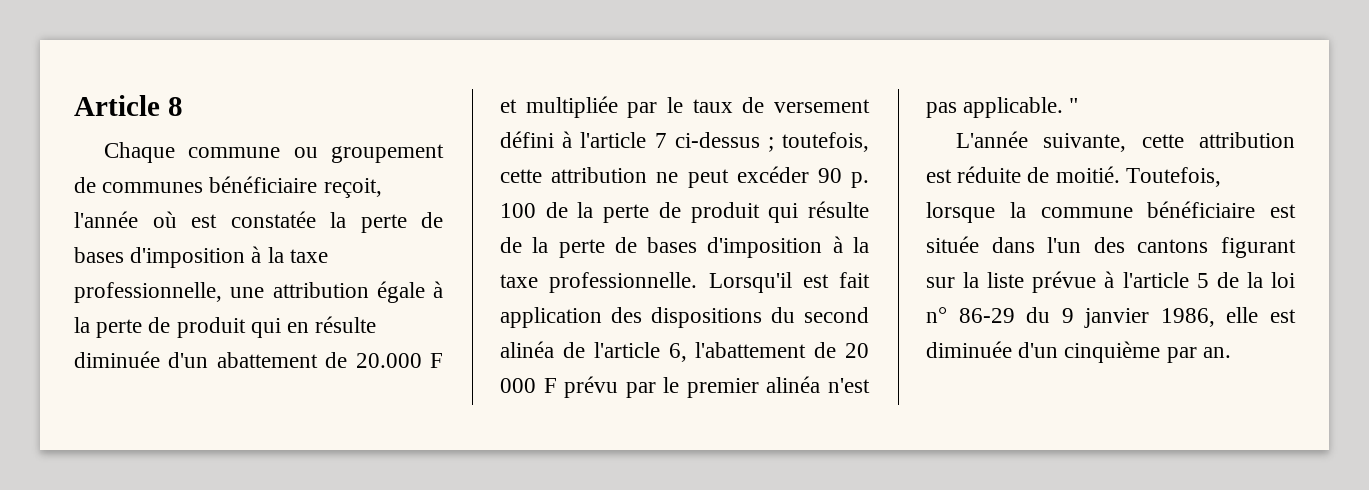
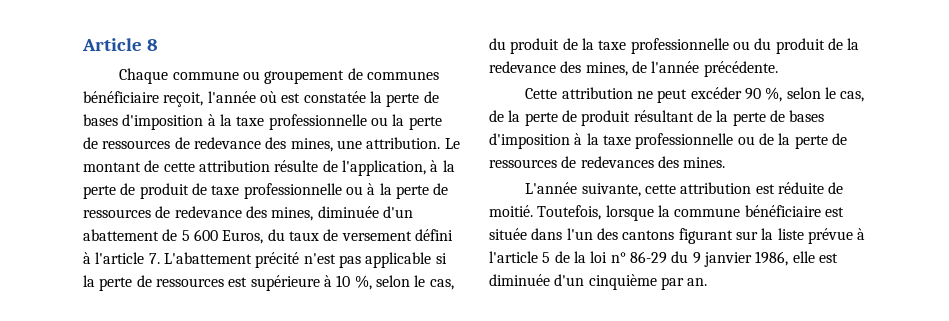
[74,281,425,303] professionnelle, une attribution égale -> [268,114,442,130] [83,137,460,152] [83,160,426,176] professionnelle ou la perte de ressources de redevance des mines, une attribution. Le montant de cette attribution résulte de l'application,
[250,316,377,338] [74,351,443,368] [500,96,683,118] qui en résulte diminuée d'un abattement de 20.000 F et multipliée par le -> [191,183,449,199] [83,206,413,221] [83,229,285,244] de taxe professionnelle ou à la perte de ressources de redevance des mines, diminuée d'un abattement de 5 600 Euros, du
[654,132,869,152] [500,169,542,183] 7 ci-dessus ; toutefois, cette -> [148,252,447,268] [83,275,454,291] [489,38,860,54] [489,61,778,77] [525,88,558,99] 7. L'abattement précité n'est pas applicable si la perte de ressources est supérieure à 10 %, selon le cas, du produit de la taxe professionnelle ou du produit de la redevance des mines, de l'année précédente. // Cette
[851,172,869,188] [500,203,536,218] p. 100 -> [765,87,865,102] %, selon le cas,
[768,201,869,223] qui résulte -> [633,110,694,122] résultant
[549,272,870,293] [500,307,869,328] [500,341,869,362] [500,376,870,398] [926,97,1079,118] professionnelle. Lorsqu'il est fait application des dispositions du second alinéa de l'article 6, l'abattement de 20 000 F prévu par le premier alinéa n'est pas applicable. " -> [635,133,847,149] [489,156,726,168] professionnelle ou de la perte de ressources de redevances des mines.

